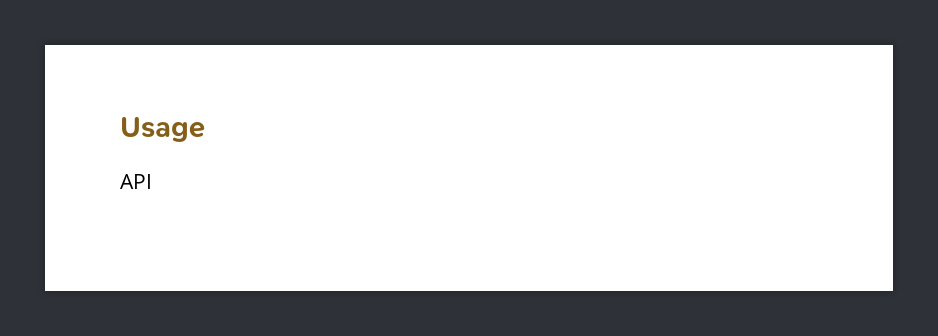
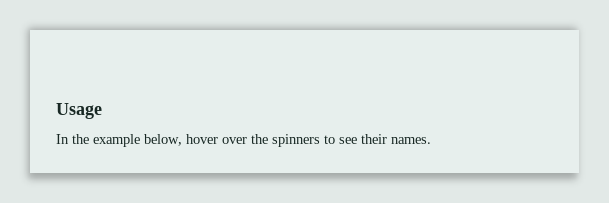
[120,174,152,189] API -> [56,134,431,147] In the example below, hover over the spinners to see their names.

